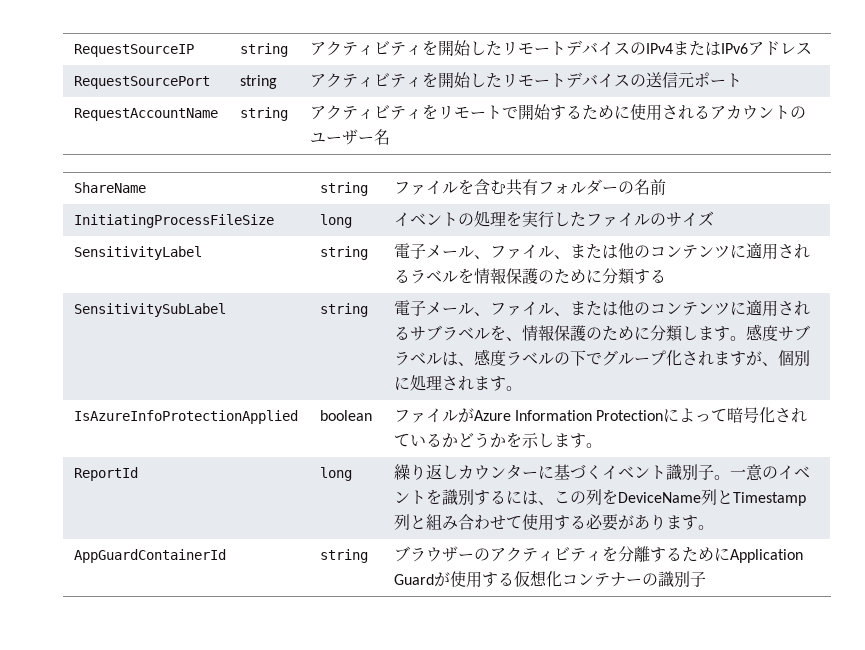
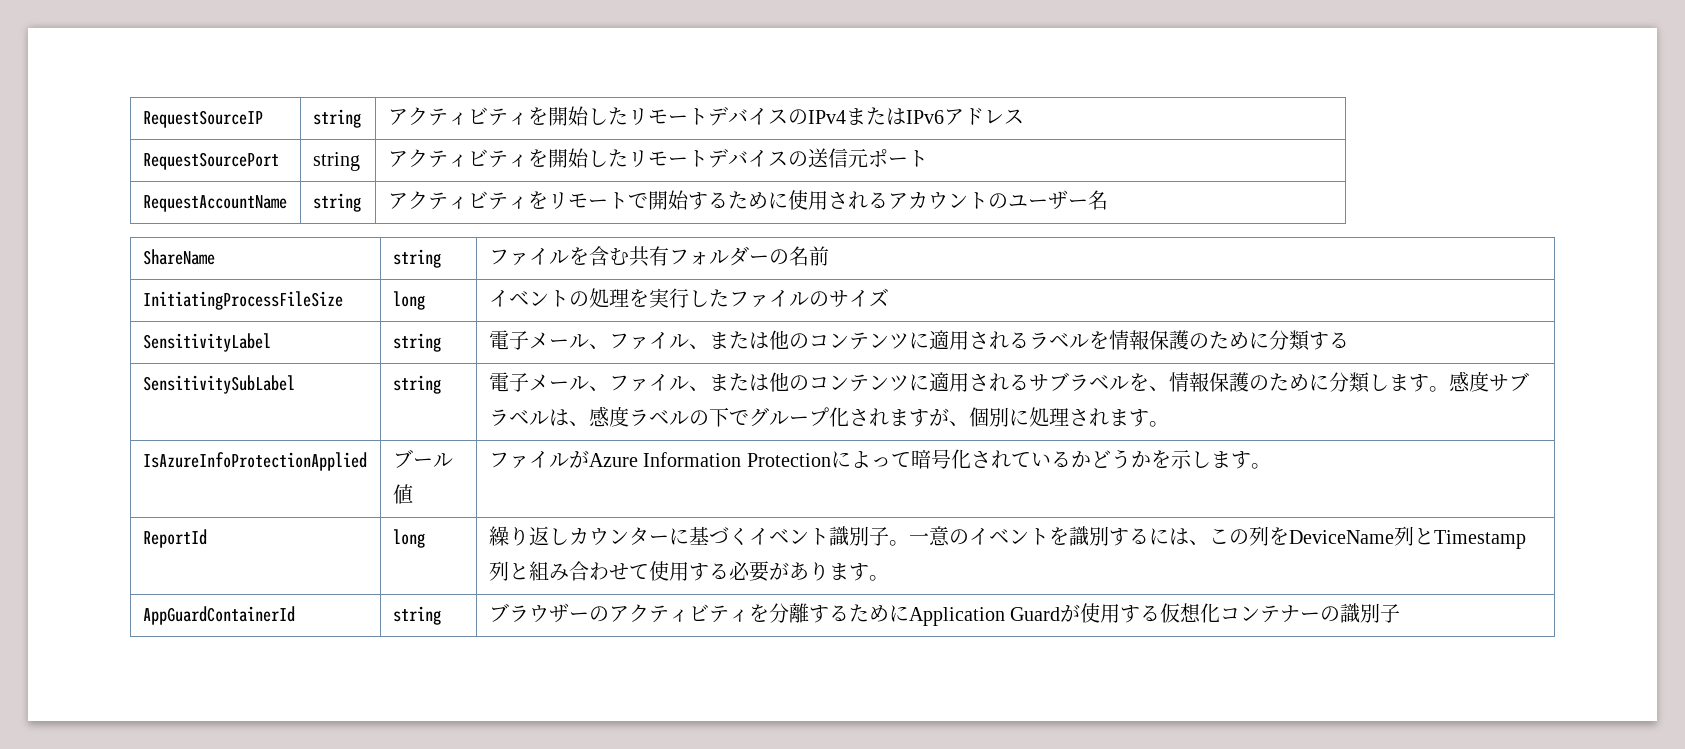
[319,410,372,421] boolean -> [392,449,453,468] [392,484,413,504] ブール値

